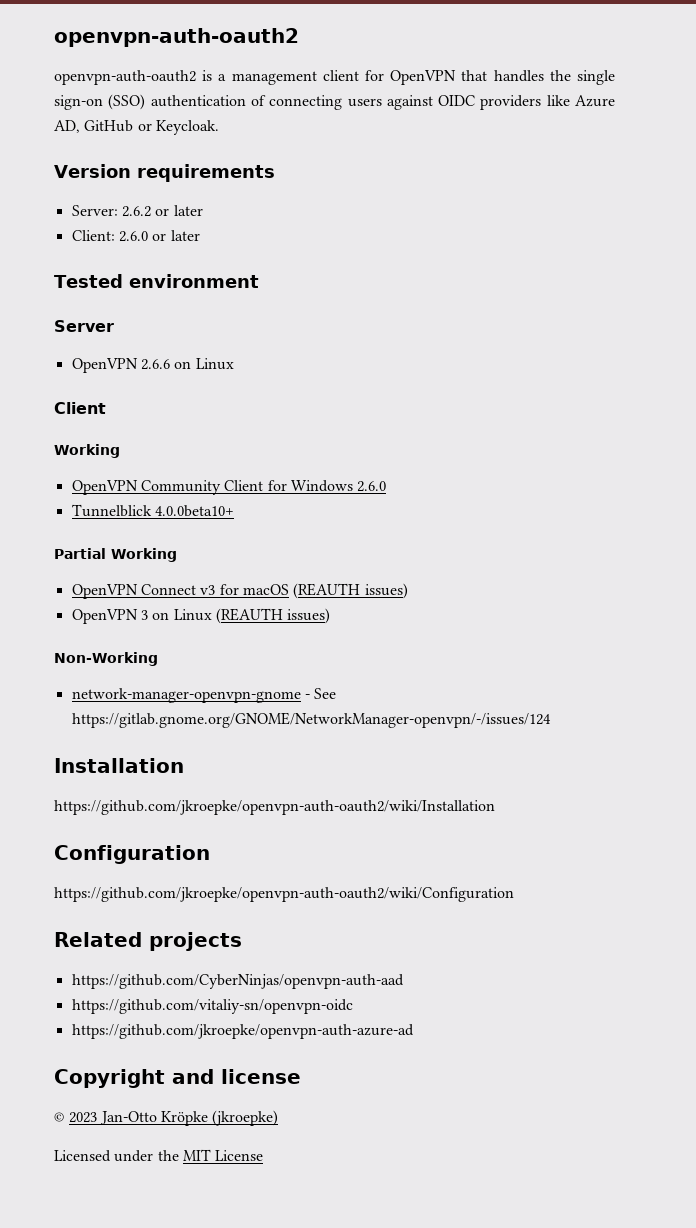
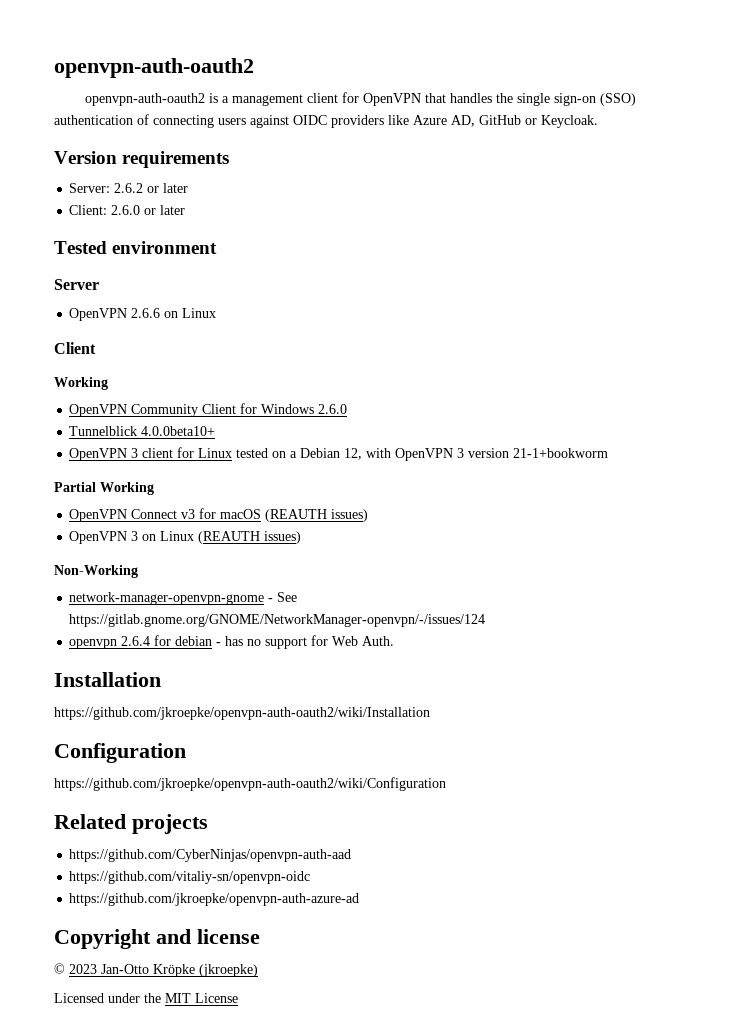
(234, 511) none -> [69,447,609,461] // OpenVPN 3 client for Linux tested on a Debian 12, with OpenVPN 3 version 21-1+bookworm
(551, 720) none -> [69,635,395,649] // openvpn 2.6.4 for debian - has no support for Web Auth.

